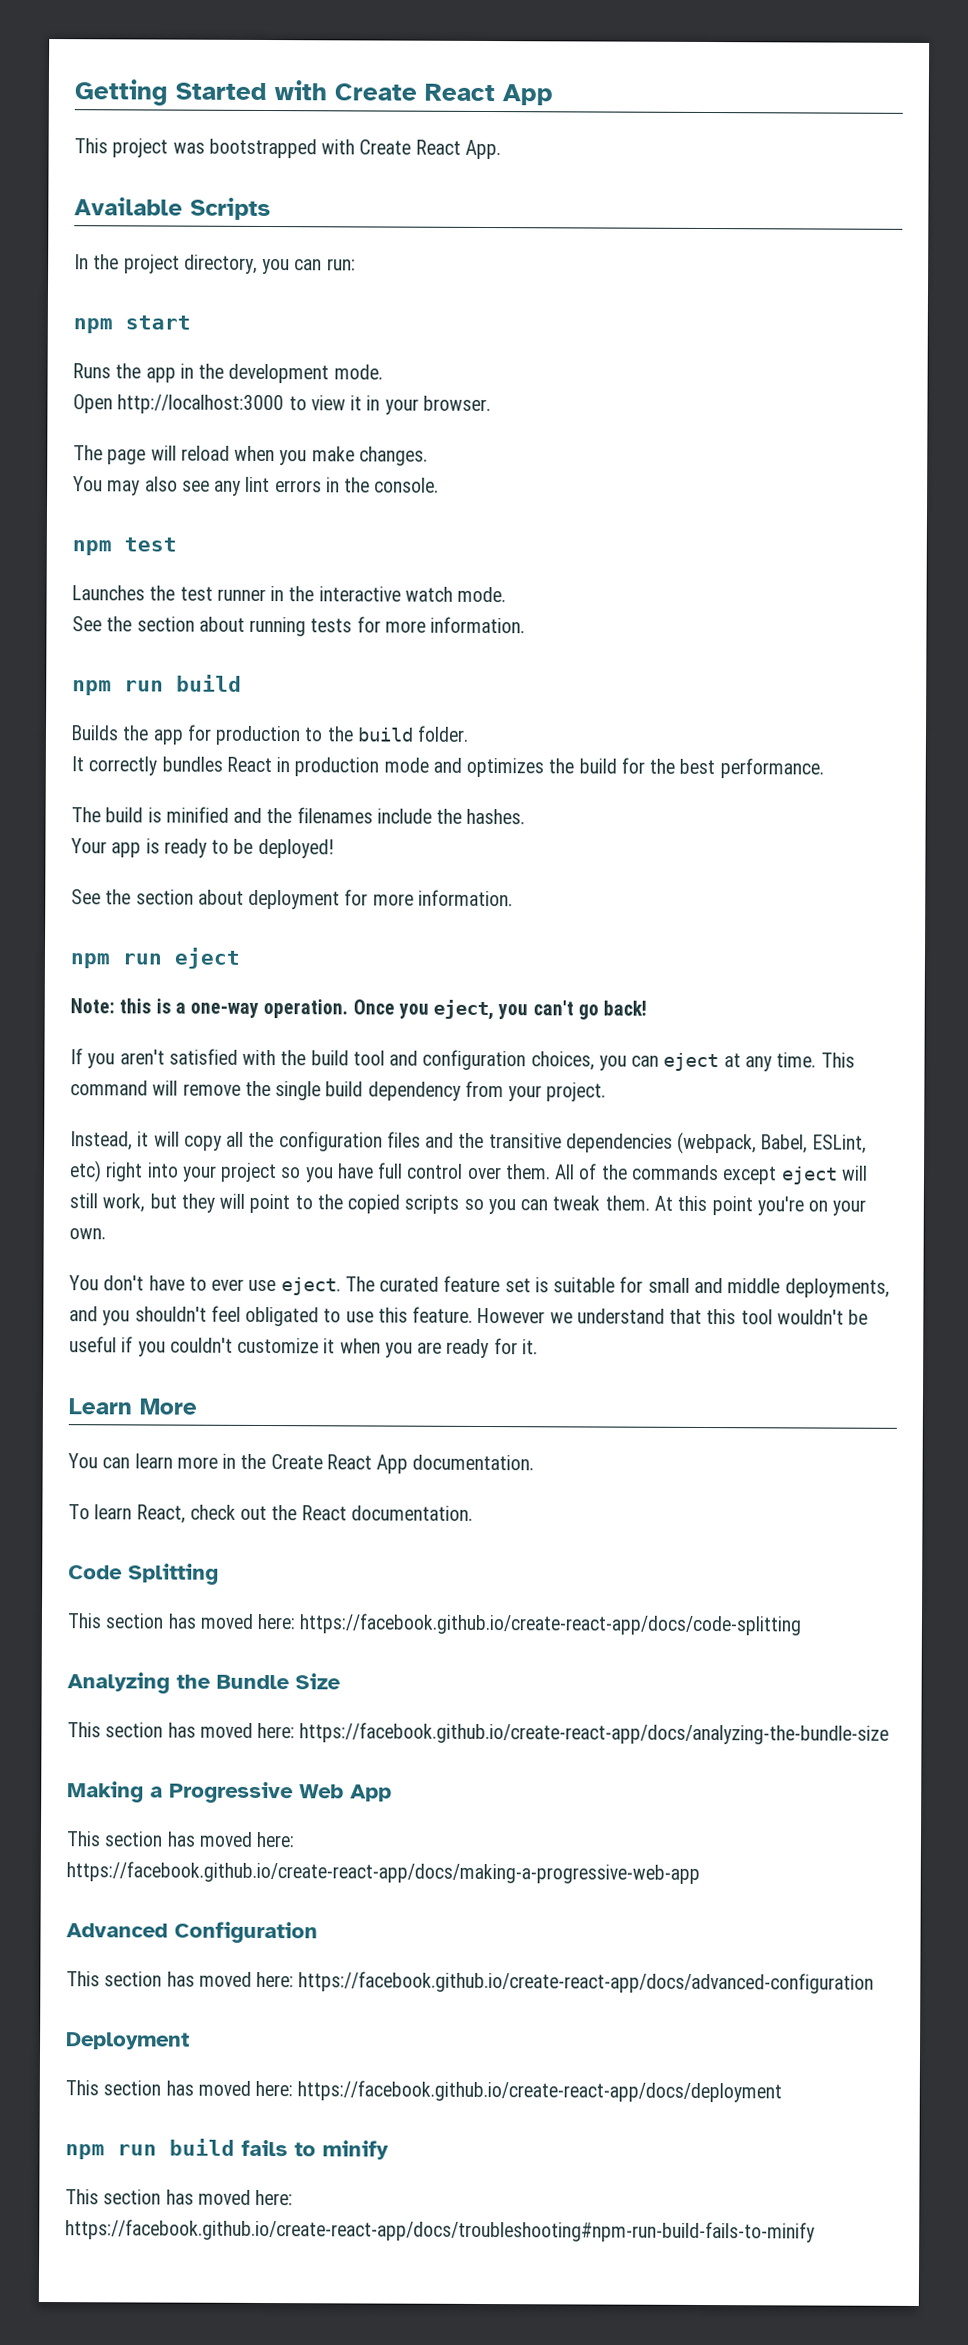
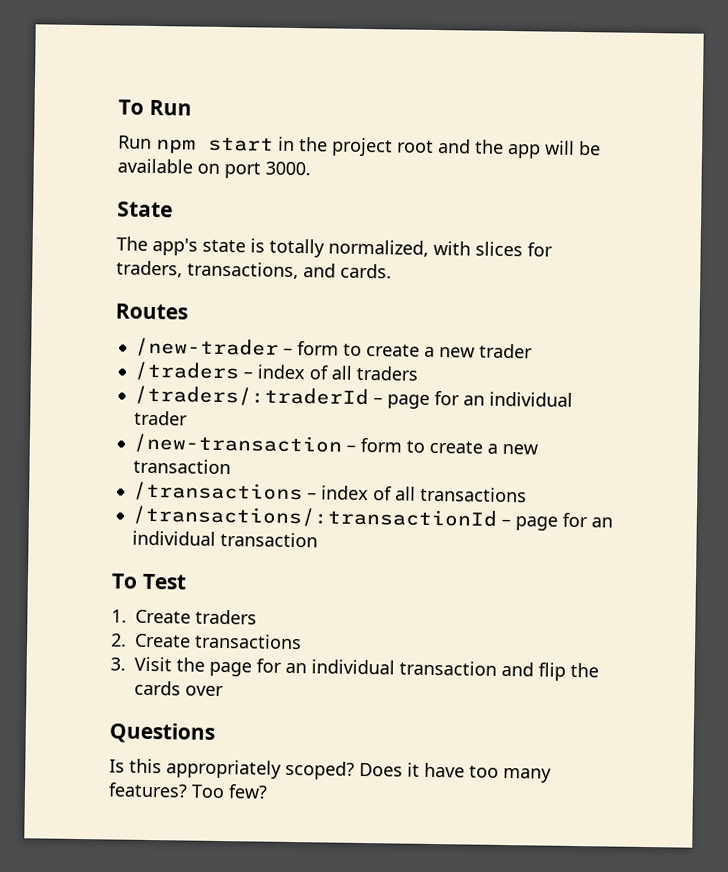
[74,79,553,106] [74,138,501,160] [74,197,271,221] [74,254,356,275] [73,315,191,334] [73,363,383,384] [73,394,491,415] [73,445,428,466] [73,476,440,496] [72,537,177,556] [72,585,507,603] [72,616,526,637] [72,674,242,696] [71,724,470,746] [71,756,824,779] [71,806,526,825] [71,838,334,859] [71,889,513,910] [70,947,241,969] [70,998,648,1021] [70,1048,855,1072] [70,1080,607,1102] [70,1131,867,1155] [69,1160,868,1185] [69,1193,867,1216] [69,1228,106,1240] [69,1275,890,1298] [69,1305,869,1327] [69,1336,538,1359] [68,1398,197,1415] [68,1453,535,1474] [68,1504,473,1524] [68,1563,219,1585] [67,1613,802,1636] [67,1672,341,1694] [67,1722,890,1745] [67,1781,392,1804] [66,1831,296,1848] [66,1861,700,1884] [66,1921,318,1944] [66,1971,875,1994] [66,2032,190,2050] [65,2080,783,2103] [65,2138,389,2160] [65,2189,294,2206] [65,2219,815,2243] Getting Started with Create React App // This project was bootstrapped with Create React App. // Available Scripts // In the project directory, you can run: // npm start // Runs the app in the development mode. // Open http://localhost:3000 to view it in your browser. // The page will reload when you make changes. // You may also see any lint errors in the console. // npm test // Launches the test runner in the interactive watch mode. // See the section about running tests for more information. // npm run build // Builds the app for production to the build folder. // It correctly bundles React in production mode and optimizes the build for the best performance. // The build is minified and the filenames include the hashes. // Your app is ready to be deployed! // See the section about deployment for more information. // npm run eject // Note: this is a one-way operation. Once you eject, you can't go back! // If you aren't satisfied with the build tool and configuration choices, you can eject at any time. This command will remove the single build dependency from your project. // Instead, it will copy all the configuration files and the transitive dependencies (webpack, Babel, ESLint, etc) right into your project so you have full control over them. All of the commands except eject will still work, but they will point to the copied scripts so you can tweak them. At this point you're on your own. // You don't have to ever use eject. The curated feature set is suitable for small and middle deployments, and you shouldn't feel obligated to use this feature. However we understand that this tool wouldn't be useful if you couldn't customize it when you are ready for it. // Learn More // You can learn more in the Create React App documentation. // To learn React, check out the React documentation. // Code Splitting // This section has moved here: https://facebook.github.io/create-react-app/docs/code-splitting // Analyzing the Bundle Size // This section has moved here: https://facebook.github.io/create-react-app/docs/analyzing-the-bundle-size // Making a Progressive Web App // This section has moved here: https://facebook.github.io/create-react-app/docs/making-a-progressive-web-app // Advanced Configuration // This section has moved here: https://facebook.github.io/create-react-app/docs/advanced-configuration // Deployment // This section has moved here: https://facebook.github.io/create-react-app/docs/deployment // npm run build fails to minify // This section has moved here: https://facebook.github.io/create-react-app/docs/troubleshooting#npm-run-build-fails-to-minify -> [118,99,192,116] [118,135,601,159] [117,158,311,179] [117,201,173,218] [116,236,553,258] [116,260,392,280] [115,303,188,320] [134,337,533,359] [133,361,418,382] [133,385,573,409] [133,410,188,426] [132,433,538,455] [132,458,231,475] [132,481,527,503] [131,505,613,531] [131,530,318,548] [111,573,187,590] [111,609,257,625] [110,633,302,650] [110,656,599,681] [134,680,224,697] [109,722,215,744] [109,758,552,783] [108,782,268,799] To Run // Run npm start in the project root and the app will be available on port 3000. // State // The app's state is totally normalized, with slices for traders, transactions, and cards. // Routes // /new-trader – form to create a new trader // /traders – index of all traders // /traders/:traderId – page for an individual trader // /new-transaction – form to create a new transaction // /transactions – index of all transactions // /transactions/:transactionId – page for an individual transaction // To Test // 1. Create traders // 2. Create transactions // 3. Visit the page for an individual transaction and flip the cards over // Questions // Is this appropriately scoped? Does it have too many features? Too few?

